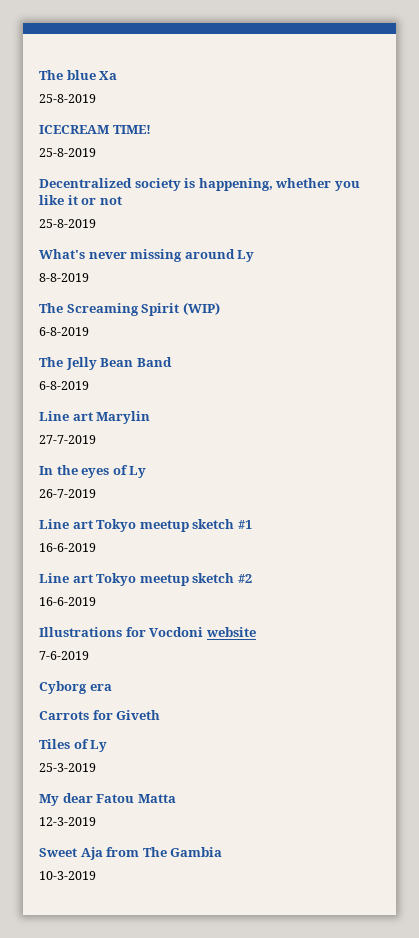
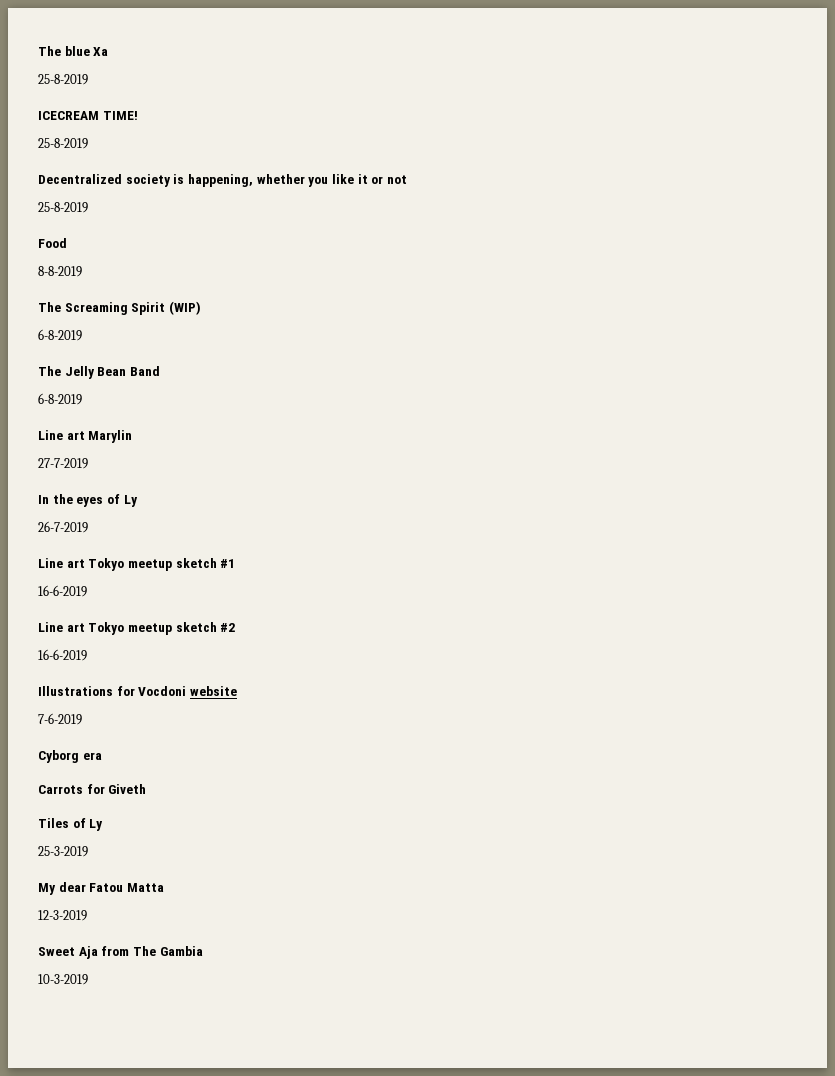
[39,249,255,262] What's never missing around Ly -> [38,238,67,248] Food

